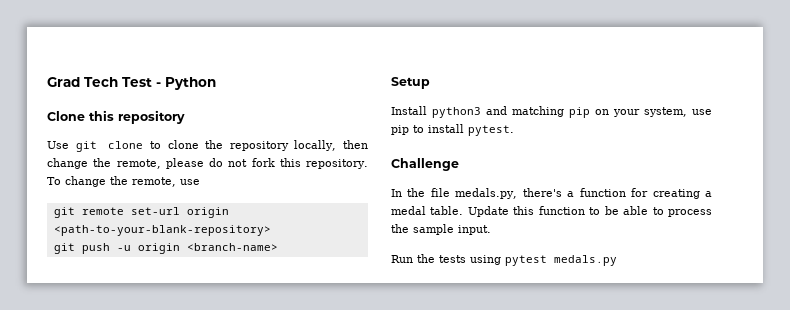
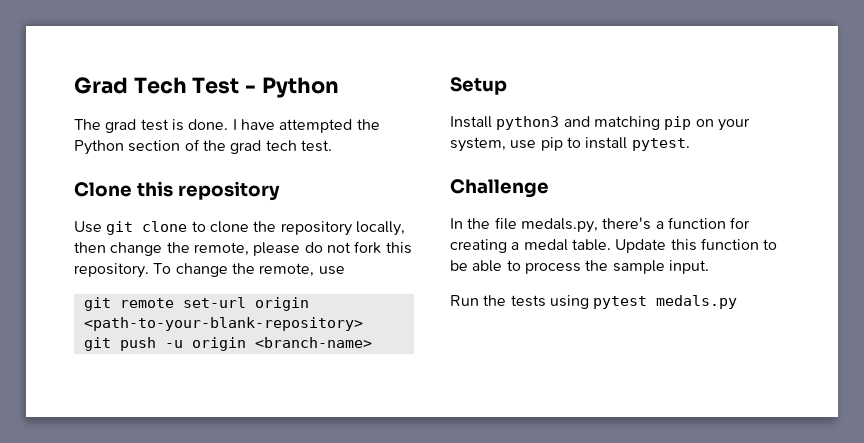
(216, 83) none -> [74,119,380,133] [74,139,332,155] // The grad test is done. I have attempted the Python section of the grad tech test.

